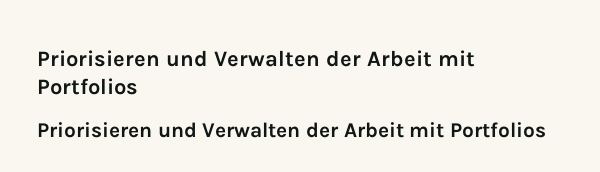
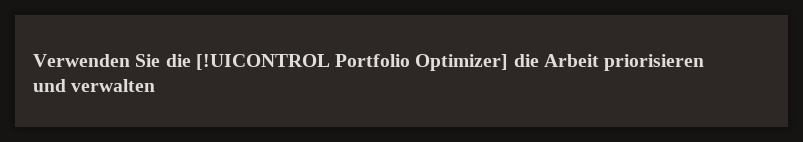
[37,50,475,67] [37,78,138,95] [37,122,547,138] Priorisieren und Verwalten der Arbeit mit Portfolios // Priorisieren und Verwalten der Arbeit mit Portfolios -> [33,54,705,71] [33,79,156,92] Verwenden Sie die [!UICONTROL Portfolio Optimizer] die Arbeit priorisieren und verwalten

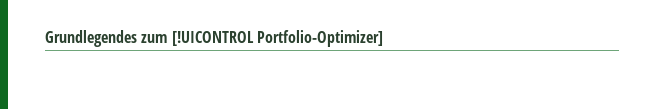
[33,54,705,71] [33,79,156,92] Verwenden Sie die [!UICONTROL Portfolio Optimizer] die Arbeit priorisieren und verwalten -> [45,30,383,47] Grundlegendes zum [!UICONTROL Portfolio-Optimizer]

